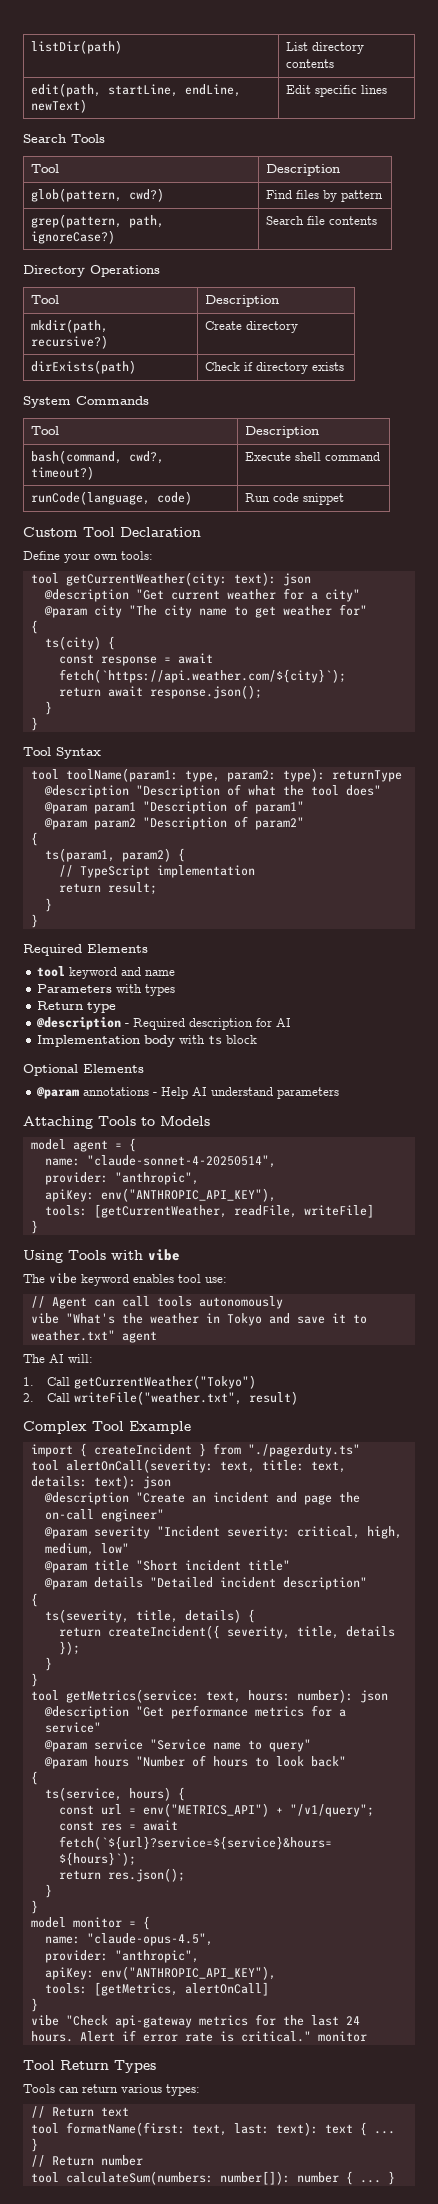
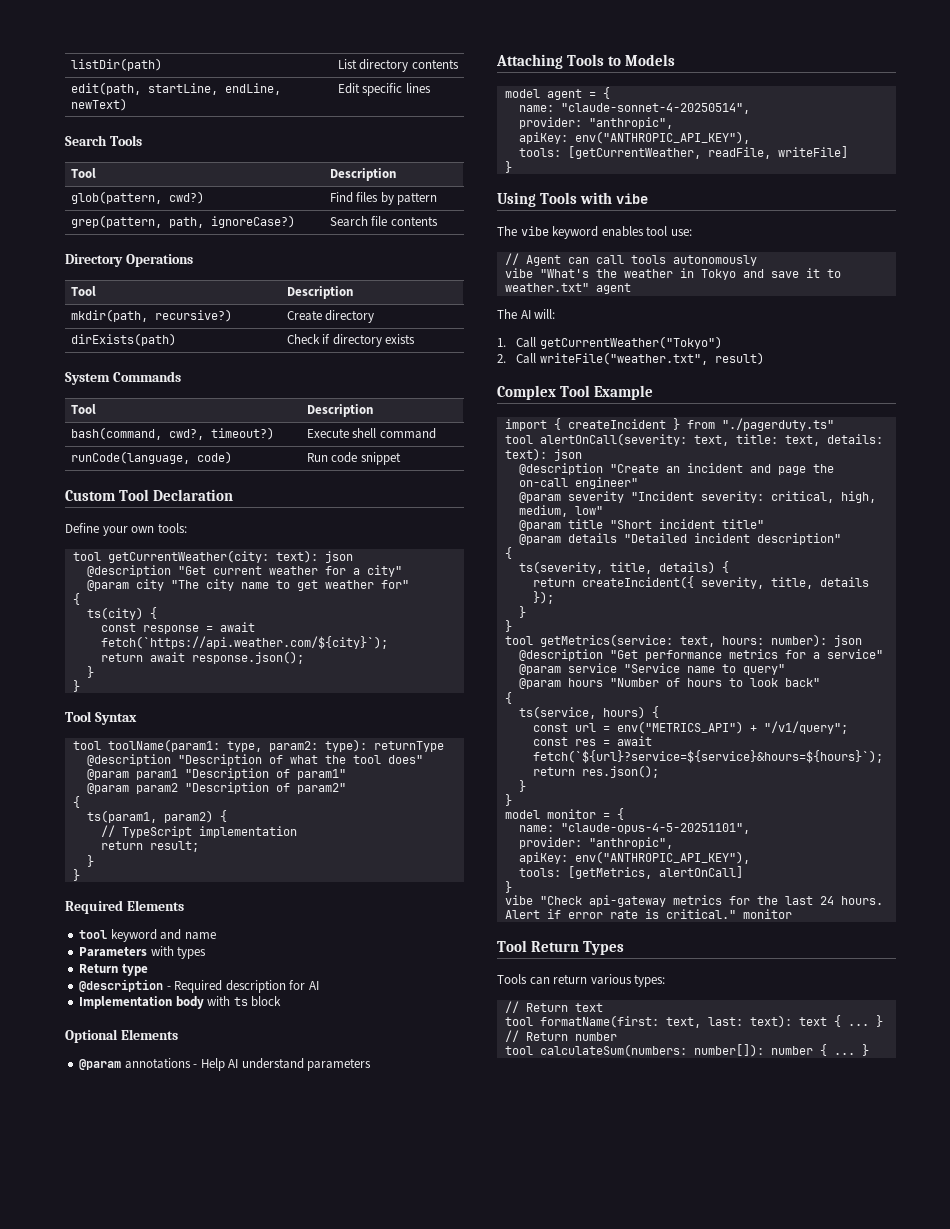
[86,1933,213,1946] "claude-opus-4.5", -> [560,823,750,834] "claude-opus-4-5-20251101",

